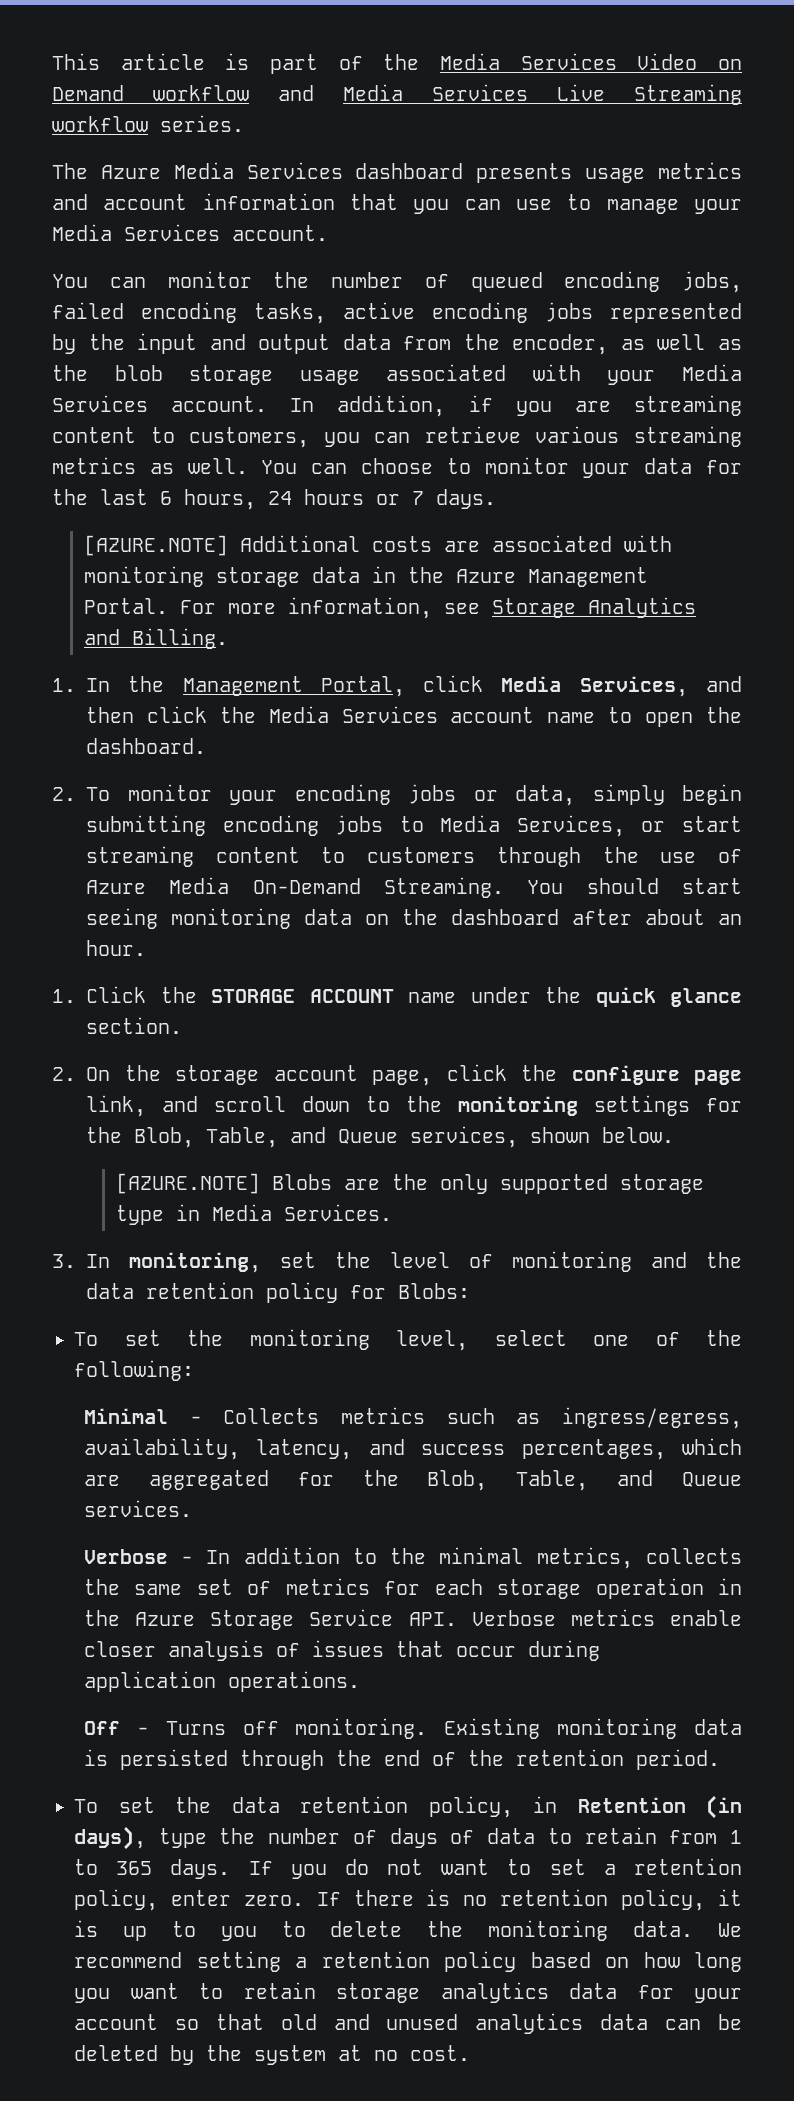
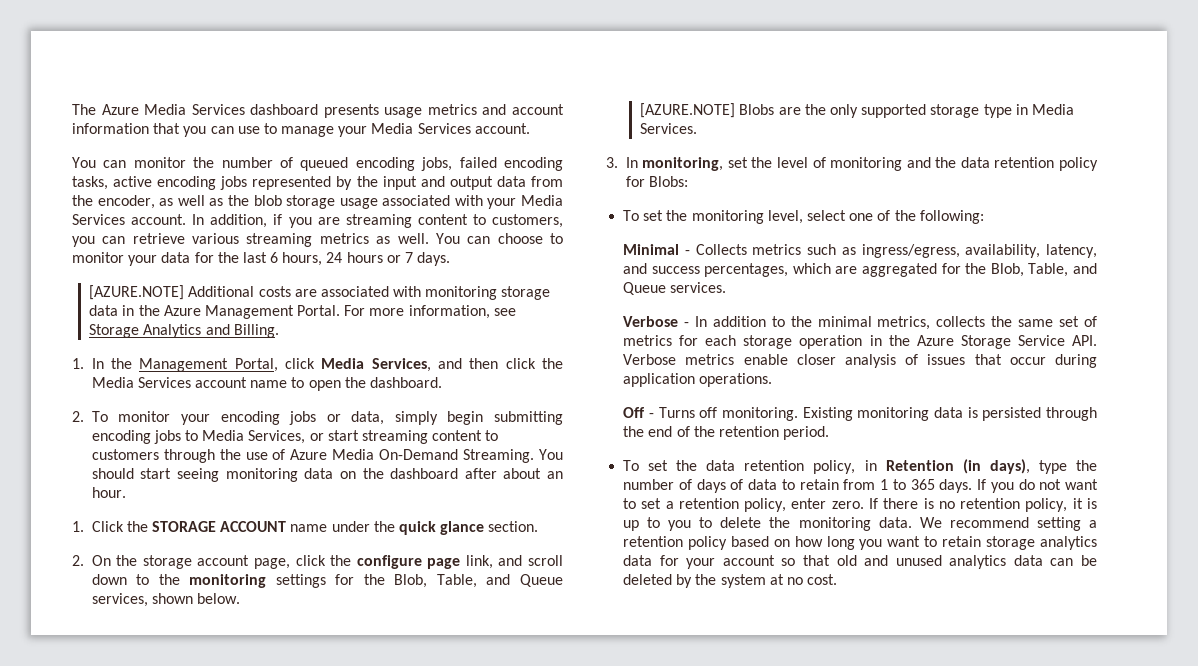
[52,53,742,74] [52,84,742,105] [52,115,244,132] This article is part of the Media Services Video on Demand workflow and Media Services Live Streaming workflow series. // -> (72, 109) none

